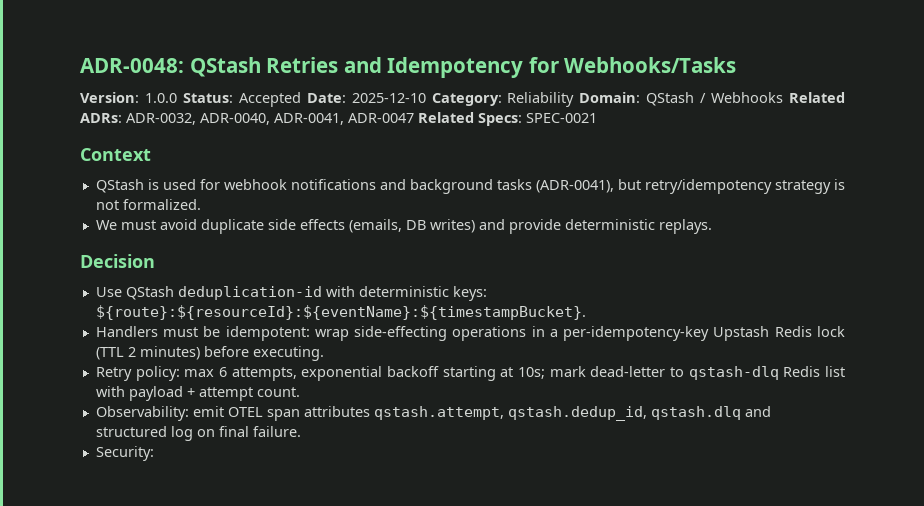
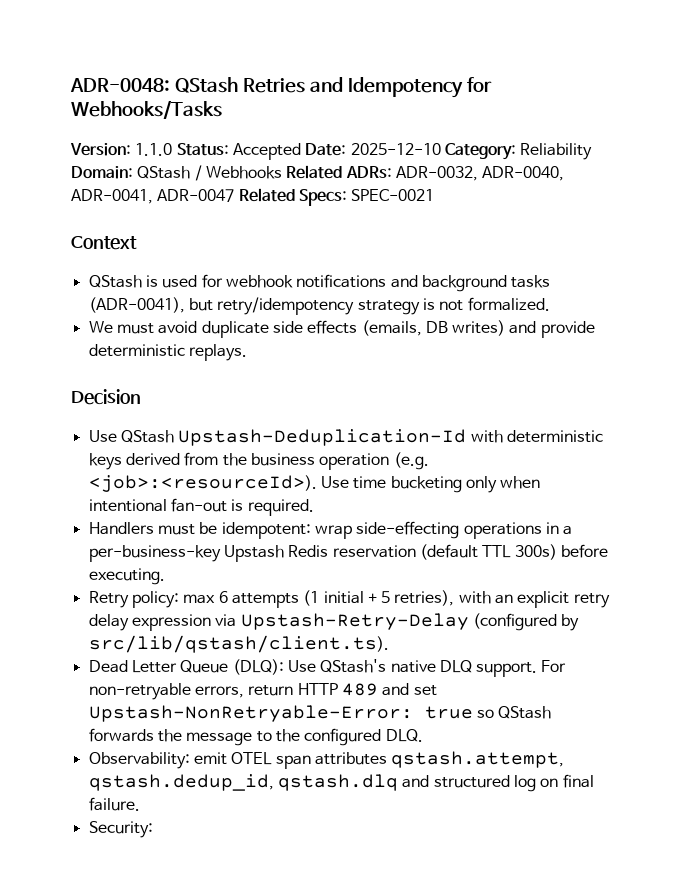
[144,93,177,103] 1.0.0 -> [135,143,173,156] 1.1.0
[177,286,322,300] deduplication-id -> [178,429,467,446] Upstash-Deduplication-Id
[452,286,487,301] [95,305,586,320] keys: ${route}:${resourceId}:${eventName}:${timestampBucket}. -> [88,452,429,470] [88,475,541,493] [88,498,314,516] keys derived from the business operation (e.g. <job>:<resourceId>). Use time bucketing only when intentional fan-out is required.
[563,326,710,341] per-idempotency-key -> [88,545,221,562] per-business-key
[816,326,845,337] [95,346,200,360] lock (TTL 2 minutes) -> [332,544,557,560] reservation (default TTL 300s)
[231,366,845,381] [95,386,300,401] attempts, exponential backoff starting at 10s; mark dead-letter to qstash-dlq Redis list with payload + attempt count. -> [231,590,610,608] [88,613,580,631] [88,635,389,653] [88,659,567,677] [88,683,437,700] [88,705,552,722] [88,728,423,746] attempts (1 initial + 5 retries), with an explicit retry delay expression via Upstash-Retry-Delay (configured by src/lib/qstash/client.ts). // Dead Letter Queue (DLQ): Use QStash's native DLQ support. For non-retryable errors, return HTTP 489 and set Upstash-NonRetryable-Error: true so QStash forwards the message to the configured DLQ.

